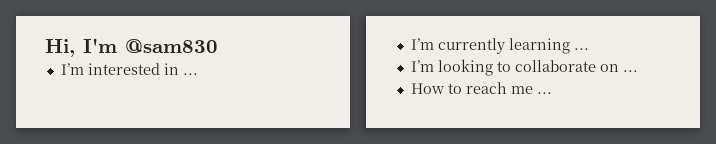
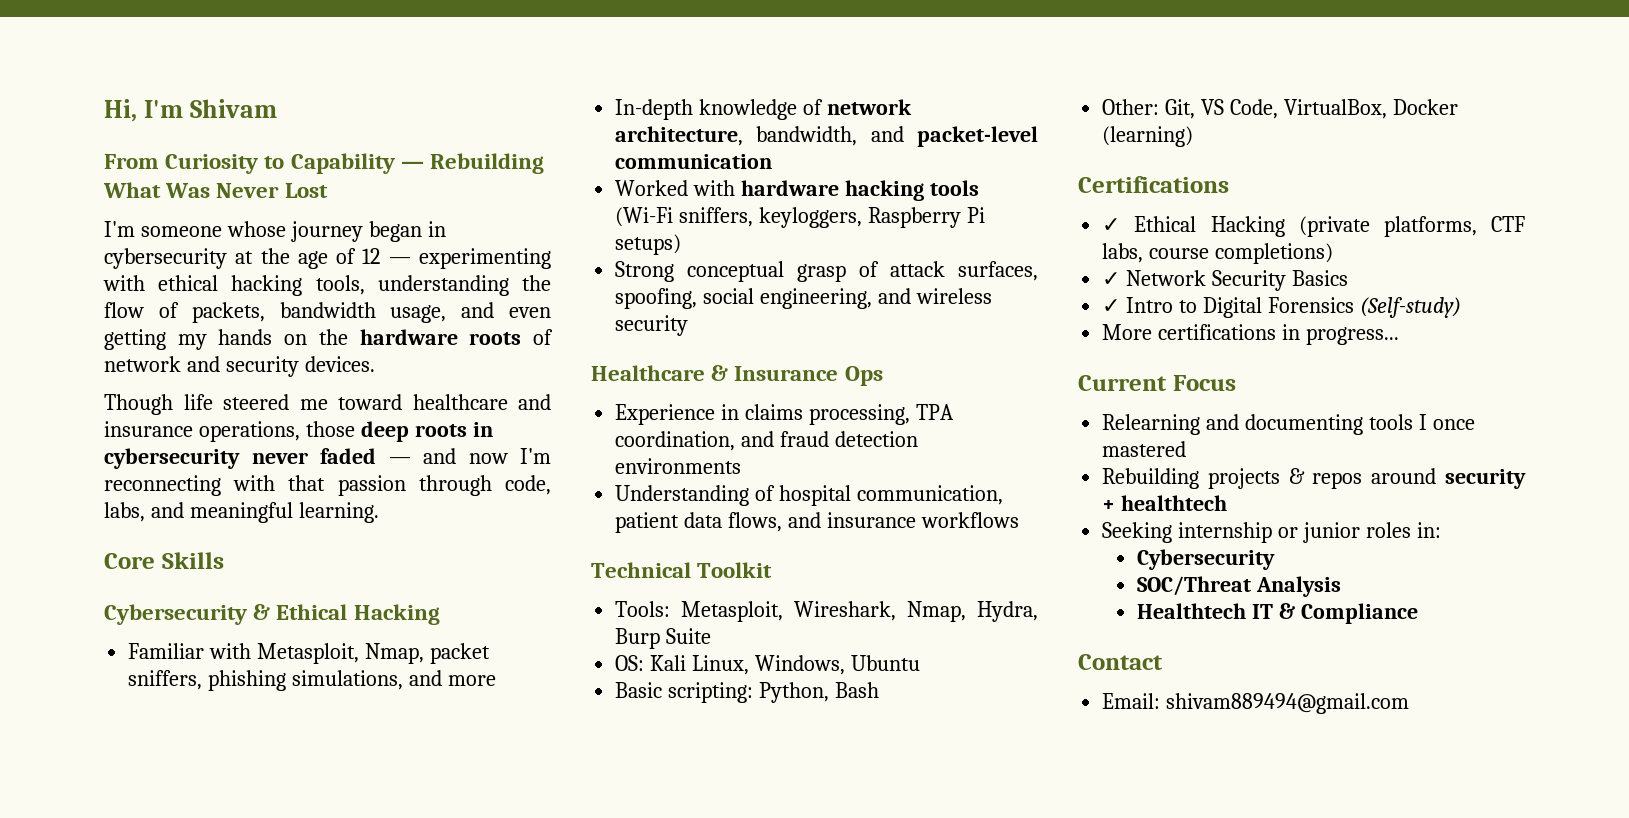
[125,39,218,53] [60,63,198,75] [410,38,589,54] [410,59,638,76] [410,82,552,94] @sam830 // I’m interested in ... // I’m currently learning ... // I’m looking to collaborate on ... // How to reach me ... -> [189,99,277,118] [104,153,545,174] [103,182,328,198] [104,221,446,242] [104,248,551,269] [103,275,551,296] [104,302,551,323] [104,329,553,350] [104,356,375,377] [104,394,551,415] [104,421,493,442] [104,448,551,469] [104,475,551,496] [104,502,379,523] [104,552,224,569] [104,604,440,625] [128,643,490,664] [128,670,496,691] [615,99,913,120] [615,126,1038,147] [615,154,773,169] [615,180,979,201] [615,207,985,228] [615,234,682,255] [615,261,1038,282] [615,288,992,309] [615,315,689,336] [591,365,883,386] [615,404,954,425] [615,431,919,451] [615,458,742,474] [615,485,1004,506] [615,512,1019,533] [591,562,773,578] [615,601,1038,622] [615,628,712,649] [615,655,920,675] [615,682,880,703] [1102,99,1458,119] [1102,126,1194,147] [1078,176,1229,193] [1102,216,1525,237] [1102,243,1334,264] [1102,270,1349,291] [1102,297,1461,318] [1102,324,1400,345] [1078,375,1236,391] [1102,414,1475,435] [1102,441,1187,457] [1102,468,1526,489] [1102,495,1228,511] [1102,522,1441,543] [1137,549,1276,570] [1137,576,1342,597] [1137,603,1418,624] [1078,654,1163,670] [1102,693,1410,714] Shivam // From Curiosity to Capability — Rebuilding What Was Never Lost // I'm someone whose journey began in cybersecurity at the age of 12 — experimenting with ethical hacking tools, understanding the flow of packets, bandwidth usage, and even getting my hands on the hardware roots of network and security devices. // Though life steered me toward healthcare and insurance operations, those deep roots in cybersecurity never faded — and now I'm reconnecting with that passion through code, labs, and meaningful learning. // Core Skills // Cybersecurity & Ethical Hacking // Familiar with Metasploit, Nmap, packet sniffers, phishing simulations, and more // In-depth knowledge of network architecture, bandwidth, and packet-level communication // Worked with hardware hacking tools (Wi-Fi sniffers, keyloggers, Raspberry Pi setups) // Strong conceptual grasp of attack surfaces, spoofing, social engineering, and wireless security // Healthcare & Insurance Ops // Experience in claims processing, TPA coordination, and fraud detection environments // Understanding of hospital communication, patient data flows, and insurance workflows // Technical Toolkit // Tools: Metasploit, Wireshark, Nmap, Hydra, Burp Suite // OS: Kali Linux, Windows, Ubuntu // Basic scripting: Python, Bash // Other: Git, VS Code, VirtualBox, Docker (learning) // Certifications // ✓ Ethical Hacking (private platforms, CTF labs, course completions) // ✓ Network Security Basics // ✓ Intro to Digital Forensics (Self-study) // More certifications in progress... // Current Focus // Relearning and documenting tools I once mastered // Rebuilding projects & repos around security + healthtech // Seeking internship or junior roles in: // Cybersecurity // SOC/Threat Analysis // Healthtech IT & Compliance // Contact // Email: shivam889494@gmail.com

